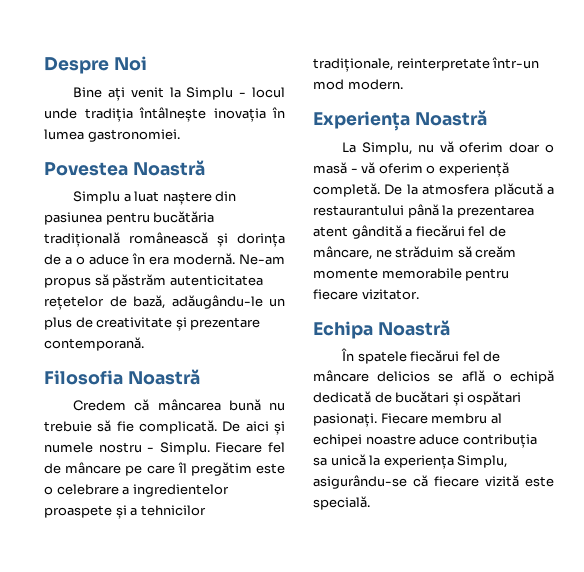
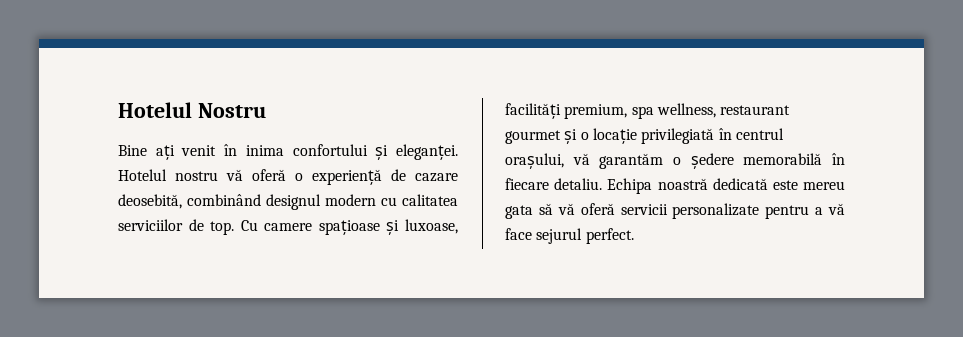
[44,56,147,74] Despre Noi -> [118,102,266,118] Hotelul Nostru
[169,87,285,100] [44,107,285,122] [44,129,180,142] [44,160,205,176] [73,191,237,205] [44,211,215,225] [44,232,285,247] [44,253,285,265] [44,274,263,288] [44,295,285,310] [44,317,261,331] [44,337,144,351] [44,369,200,385] [73,399,285,411] [44,420,285,435] [44,442,285,455] [44,462,285,476] [44,484,229,497] [44,505,206,519] [313,57,540,72] [313,79,403,90] [313,110,487,131] [342,141,554,155] [313,162,509,177] [313,183,554,197] [313,204,534,218] [313,225,506,239] [313,246,517,260] [313,268,510,281] [313,289,419,300] [313,320,450,339] [341,348,501,364] [313,370,554,384] [313,391,522,406] [313,413,502,427] [313,434,537,448] [313,454,508,469] [313,475,554,489] [313,496,370,510] la Simplu - locul unde tradiția întâlnește inovația în lumea gastronomiei. // Povestea Noastră // Simplu a luat naștere din pasiunea pentru bucătăria tradițională românească și dorința de a o aduce în era modernă. Ne-am propus să păstrăm autenticitatea rețetelor de bază, adăugându-le un plus de creativitate și prezentare contemporană. // Filosofia Noastră // Credem că mâncarea bună nu trebuie să fie complicată. De aici și numele nostru - Simplu. Fiecare fel de mâncare pe care îl pregătim este o celebrare a ingredientelor proaspete și a tehnicilor tradiționale, reinterpretate într-un mod modern. // Experiența Noastră // La Simplu, nu vă oferim doar o masă - vă oferim o experiență completă. De la atmosfera plăcută a restaurantului până la prezentarea atent gândită a fiecărui fel de mâncare, ne străduim să creăm momente memorabile pentru fiecare vizitator. // Echipa Noastră // În spatele fiecărui fel de mâncare delicios se află o echipă dedicată de bucătari și ospătari pasionați. Fiecare membru al echipei noastre aduce contribuția sa unică la experiența Simplu, asigurându-se că fiecare vizită este specială. -> [224,144,458,160] [118,169,458,185] [118,194,458,210] [118,219,458,235] [505,103,791,119] [505,128,784,144] [505,153,845,169] [505,178,845,194] [505,203,845,219] [505,228,634,244] în inima confortului și eleganței. Hotelul nostru vă oferă o experiență de cazare deosebită, combinând designul modern cu calitatea serviciilor de top. Cu camere spațioase și luxoase, facilități premium, spa wellness, restaurant gourmet și o locație privilegiată în centrul orașului, vă garantăm o ședere memorabilă în fiecare detaliu. Echipa noastră dedicată este mereu gata să vă oferă servicii personalizate pentru a vă face sejurul perfect.

